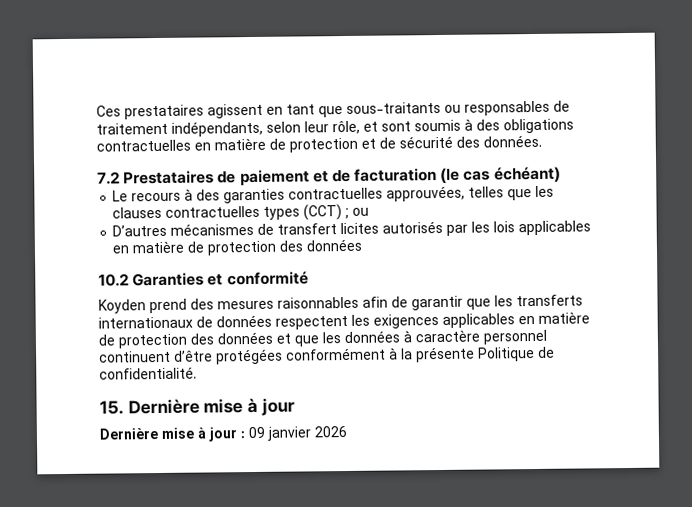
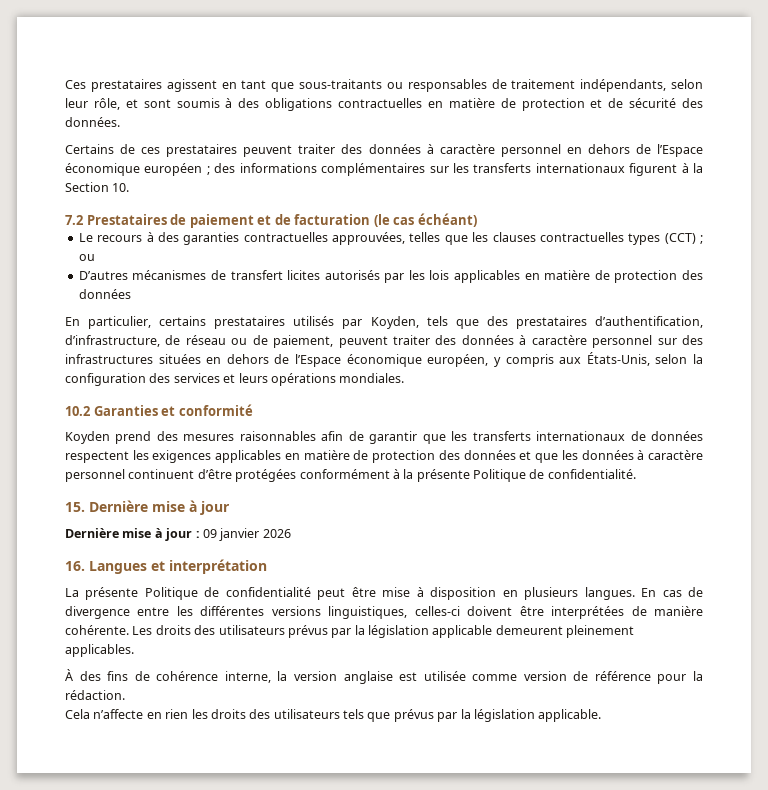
(542, 141) none -> [65,144,703,157] [65,163,703,176] [65,182,130,192] // Certains de ces prestataires peuvent traiter des données à caractère personnel en dehors de l’Espace économique européen ; des informations complémentaires sur les transferts internationaux figurent à la Section 10.
(363, 245) none -> [65,316,703,329] [65,335,704,348] [65,352,704,367] [65,373,405,386] // En particulier, certains prestataires utilisés par Koyden, tels que des prestataires d’authentification, d’infrastructure, de réseau ou de paiement, peuvent traiter des données à caractère personnel sur des infrastructures situées en dehors de l’Espace économique européen, y compris aux États-Unis, selon la configuration des services et leurs opérations mondiales.
(347, 432) none -> [65,559,267,574] [65,587,703,600] [65,606,703,619] [65,625,635,638] [65,644,134,657] [65,669,703,684] [65,690,125,700] [65,709,602,722] // 16. Langues et interprétation // La présente Politique de confidentialité peut être mise à disposition en plusieurs langues. En cas de divergence entre les différentes versions linguistiques, celles-ci doivent être interprétées de manière cohérente. Les droits des utilisateurs prévus par la législation applicable demeurent pleinement applicables. // À des fins de cohérence interne, la version anglaise est utilisée comme version de référence pour la rédaction. // Cela n’affecte en rien les droits des utilisateurs tels que prévus par la législation applicable.

